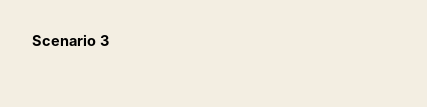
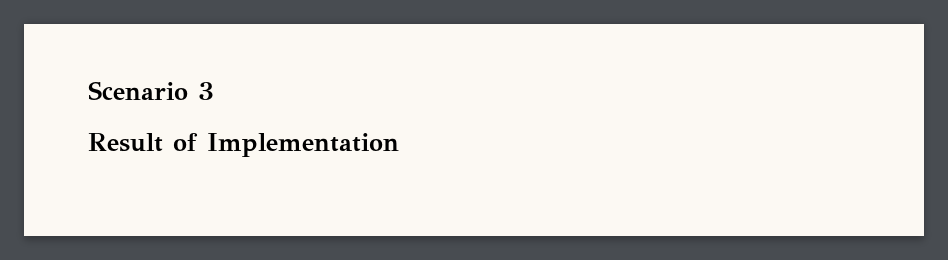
(109, 40) none -> [88,133,399,157] // Result of Implementation

